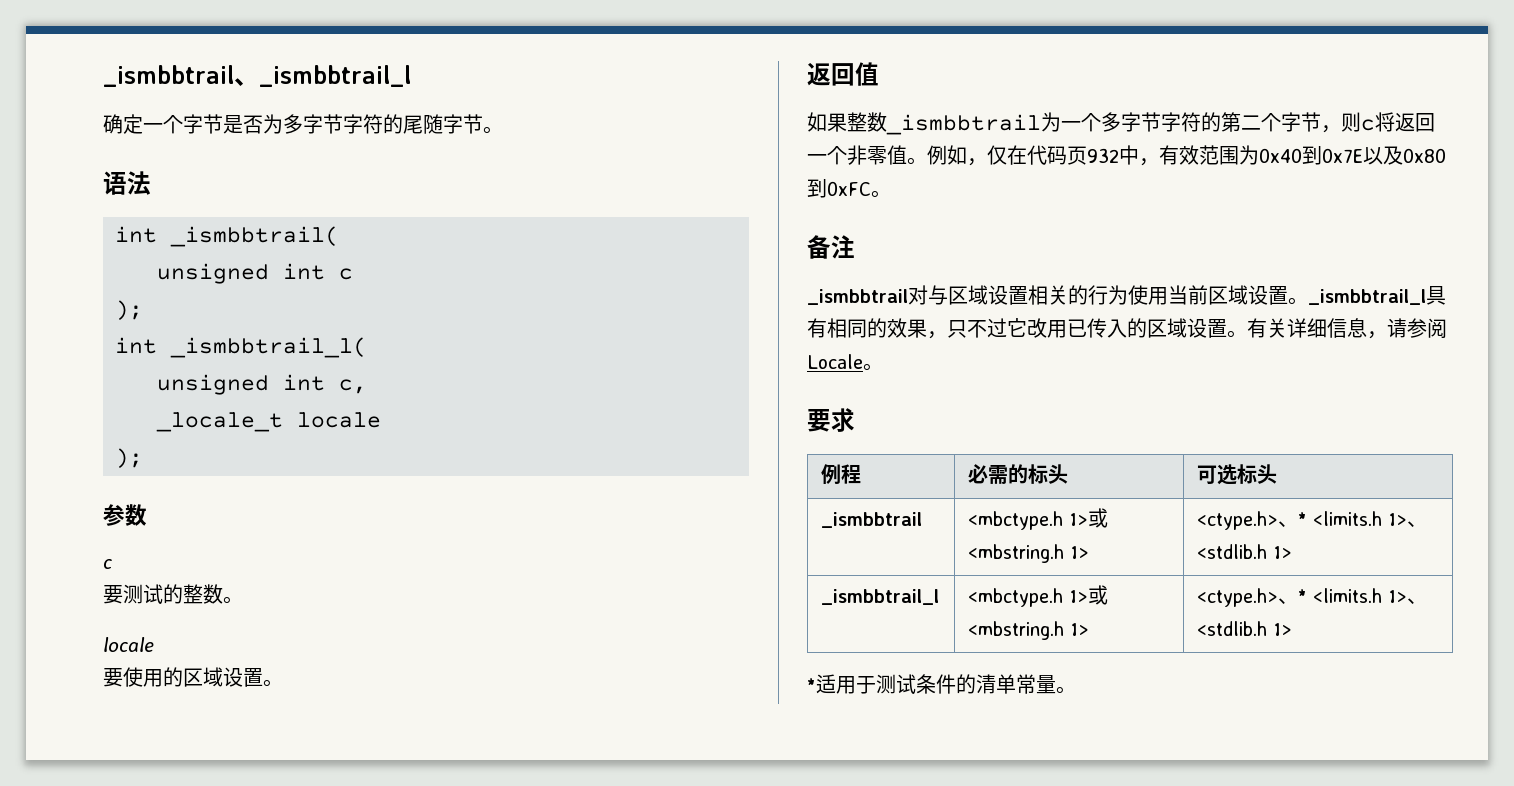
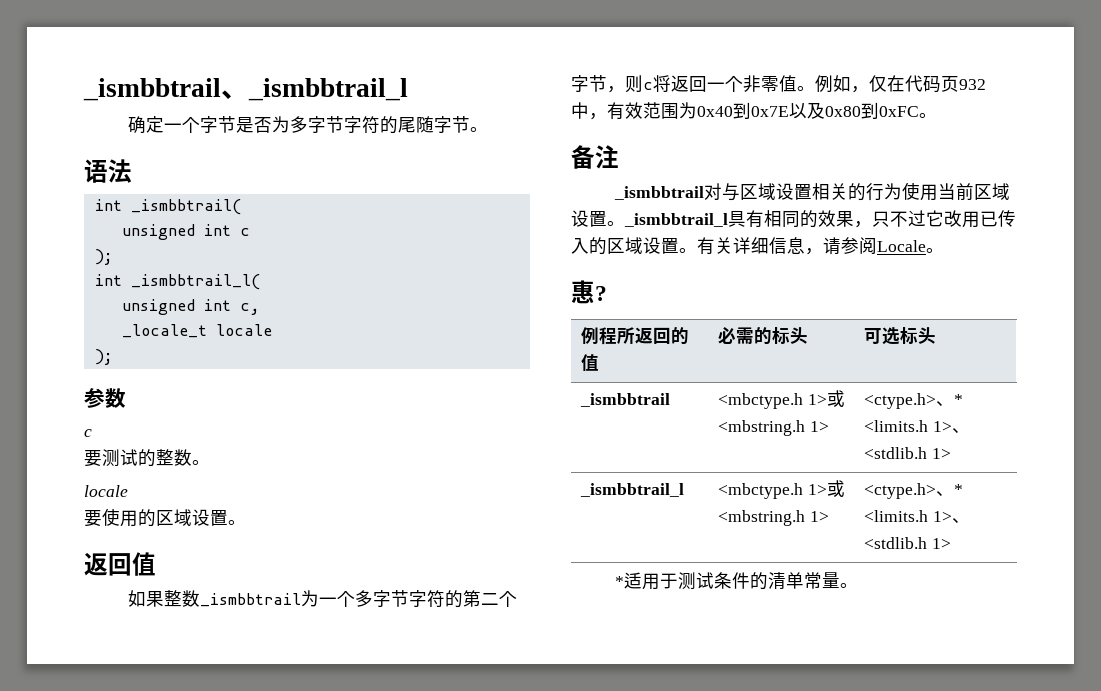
[807,408,855,432] 要求 -> [571,280,607,304] 惠?
(862, 474) none -> [617,327,690,344] [581,354,600,372] 所返回的值

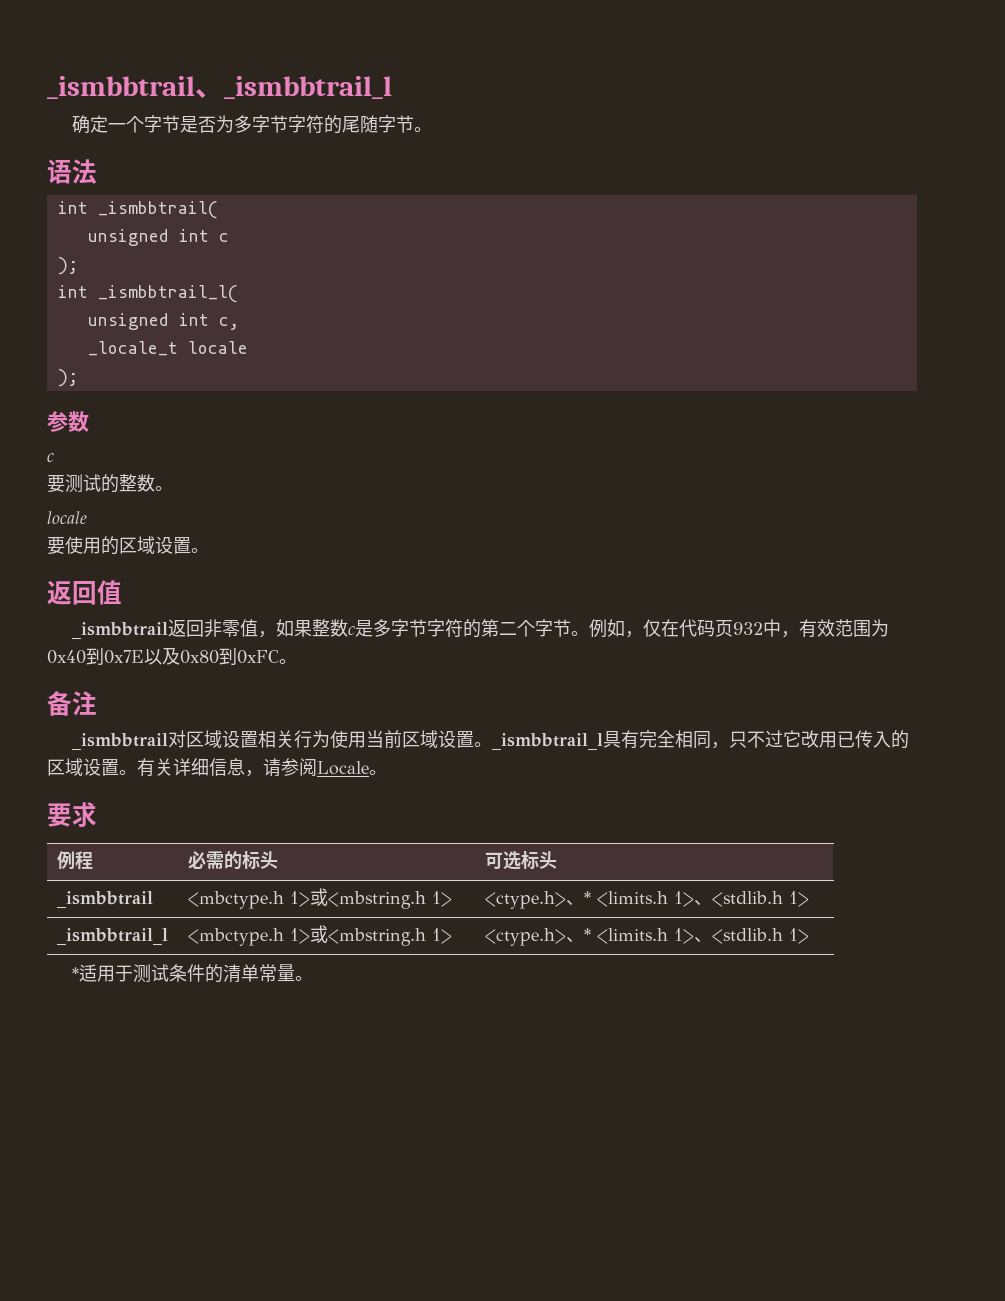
[127,590,355,607] 如果整数_ismbbtrail为一个 -> [71,619,373,640] _ismbbtrail返回非零值，如果整数c是
[607,75,797,93] ，则c将返回一个非零值 -> (571, 628) none
[721,183,740,201] 与 -> (186, 739) none
[847,183,866,201] 的 -> (294, 739) none
[764,210,854,228] 相同的效果 -> [638,730,711,749] 完全相同
[571,280,607,304] 惠? -> [47,802,97,828] 要求
[617,327,690,344] [581,354,600,372] 所返回的值 -> (93, 860) none

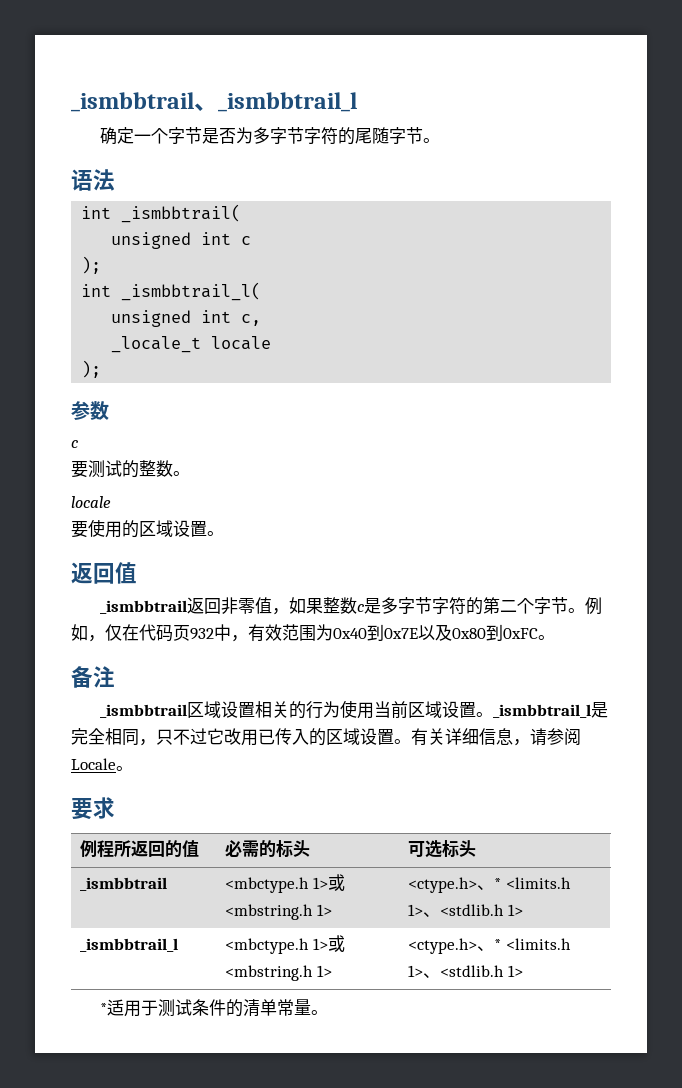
[167,730,186,748] 对 -> (188, 711) none
(294, 739) none -> [289,701,307,719] 的
[602,730,639,749] 具有 -> [591,702,609,718] 是
(93, 860) none -> [114,840,200,858] 所返回的值

